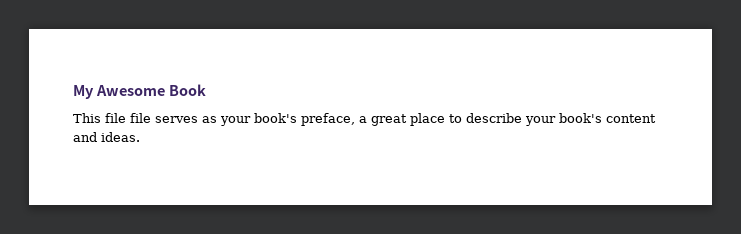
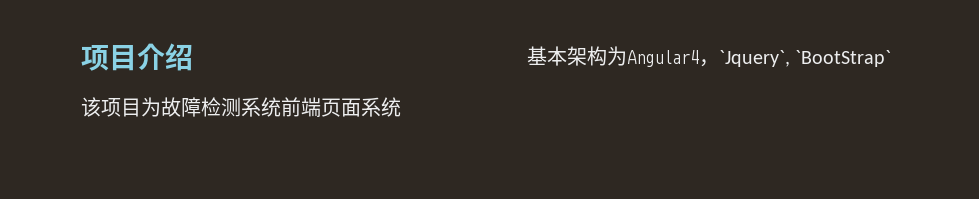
[73,84,206,99] [73,113,656,126] [73,132,140,142] My Awesome Book // This file file serves as your book's preface, a great place to describe your book's content and ideas. -> [81,43,193,71] [81,97,401,117] [527,46,892,67] 项目介绍 // 该项目为故障检测系统前端页面系统 // 基本架构为Angular4，`Jquery`, `BootStrap`

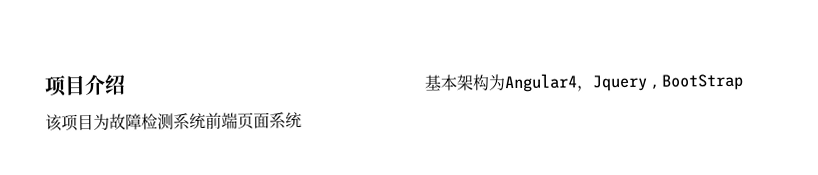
[719,50,892,67] `Jquery`, `BootStrap` -> [592,73,744,92] Jquery , BootStrap

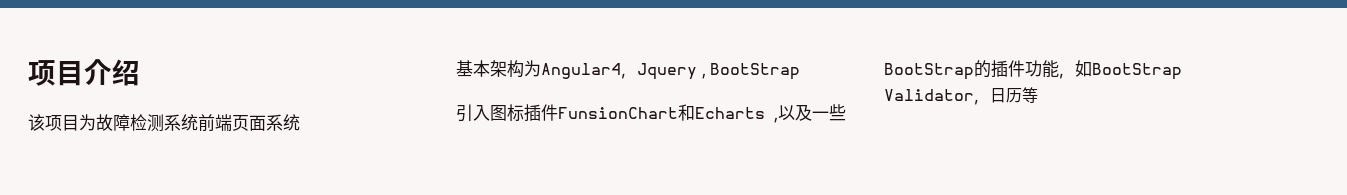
(744, 82) none -> [456,104,846,123] [884,60,1182,80] [884,87,1038,105] // 引入图标插件FunsionChart和Echarts ,以及一些BootStrap的插件功能，如BootStrap Validator，日历等

